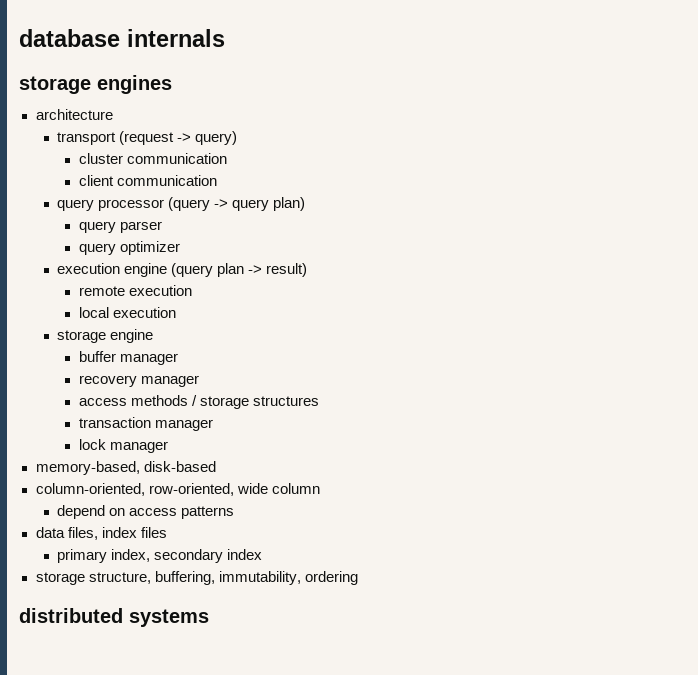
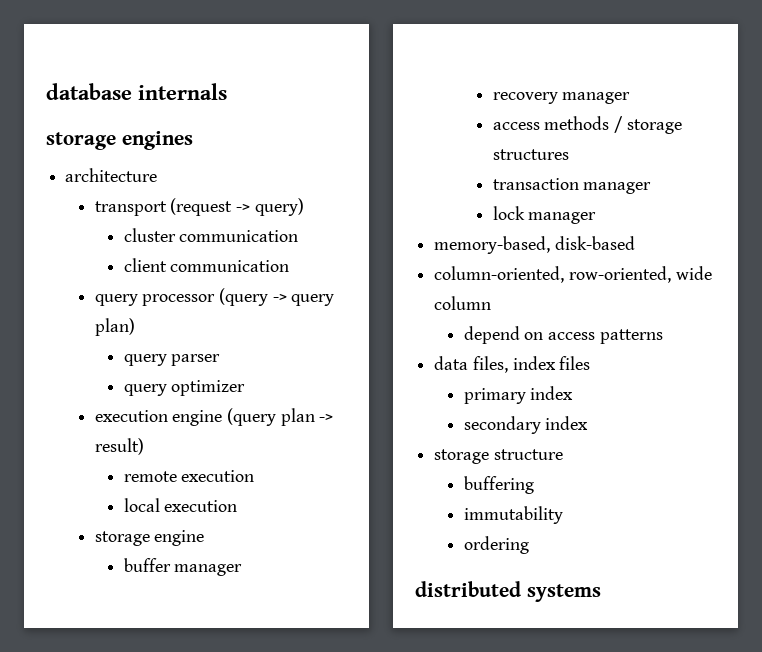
[111,549,151,562] index, -> [530,386,574,400] index //
[88,571,301,585] structure, buffering, immutability, -> [493,449,563,460] [463,476,534,494] [463,506,563,524] structure // buffering // immutability //

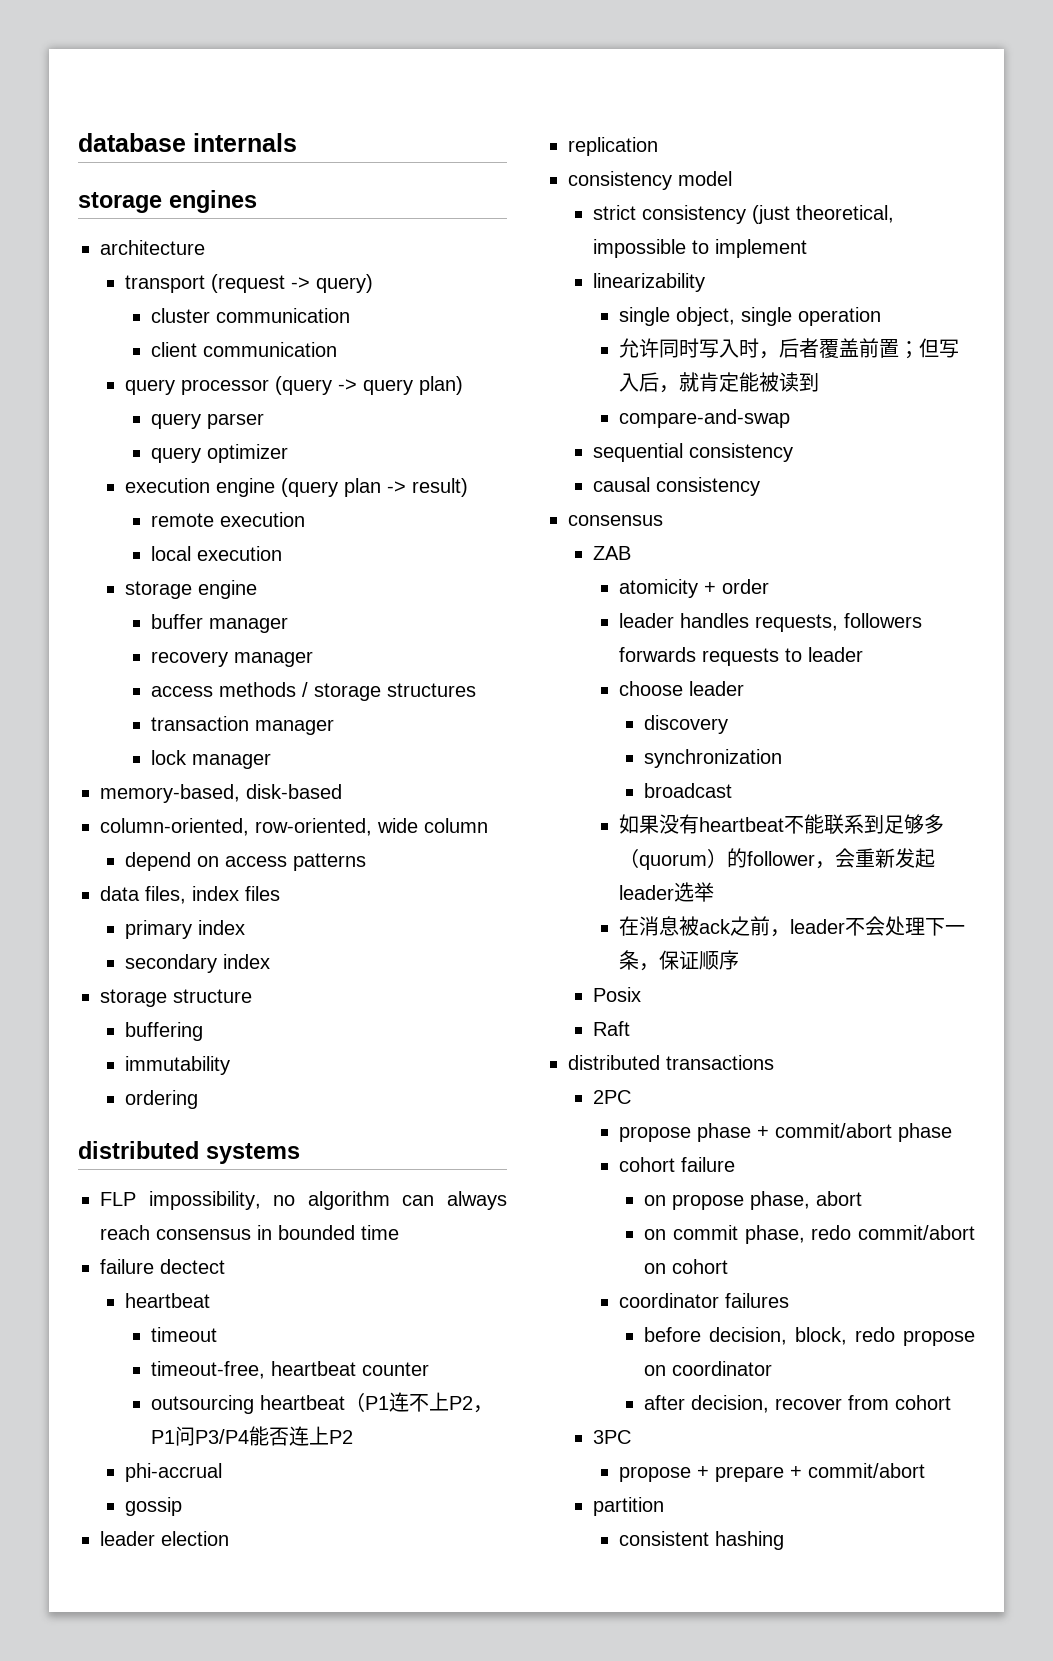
(601, 593) none -> [100,1191,507,1210] [100,1225,399,1240] [100,1259,225,1274] [125,1293,211,1308] [150,1327,217,1342] [150,1361,429,1379] [150,1392,493,1414] [150,1426,353,1446] [125,1463,223,1482] [125,1497,183,1516] [100,1531,229,1546] [568,137,658,156] [568,171,732,190] [593,205,895,224] [593,239,808,258] [593,273,706,292] [618,307,881,326] [618,338,959,359] [618,372,819,393] [618,409,790,428] [593,443,794,462] [593,477,761,496] [568,515,663,526] [593,546,632,560] [618,579,769,598] [618,613,922,632] [618,647,863,666] [618,681,744,696] [644,715,729,734] [644,749,783,768] [644,783,733,798] [618,814,944,835] [618,848,935,870] [618,882,714,902] [618,916,965,937] [618,950,739,971] [593,987,642,1002] [593,1021,631,1036] [568,1055,774,1070] [593,1090,632,1104] [618,1123,952,1142] [618,1157,735,1172] [644,1191,863,1210] [644,1225,975,1244] [644,1259,729,1274] [618,1293,789,1308] [644,1327,975,1346] [644,1361,773,1376] [644,1395,952,1413] [593,1430,632,1444] [618,1463,925,1482] [593,1497,665,1516] [618,1531,784,1550] // FLP impossibility, no algorithm can always reach consensus in bounded time // failure dectect // heartbeat // timeout // timeout-free, heartbeat counter // outsourcing heartbeat（P1连不上P2，P1问P3/P4能否连上P2 // phi-accrual // gossip // leader election // replication // consistency model // strict consistency (just theoretical, impossible to implement // linearizability // single object, single operation // 允许同时写入时，后者覆盖前置；但写入后，就肯定能被读到 // compare-and-swap // sequential consistency // causal consistency // consensus // ZAB // atomicity + order // leader handles requests, followers forwards requests to leader // choose leader // discovery // synchronization // broadcast // 如果没有heartbeat不能联系到足够多（quorum）的follower，会重新发起leader选举 // 在消息被ack之前，leader不会处理下一条，保证顺序 // Posix // Raft // distributed transactions // 2PC // propose phase + commit/abort phase // cohort failure // on propose phase, abort // on commit phase, redo commit/abort on cohort // coordinator failures // before decision, block, redo propose on coordinator // after decision, recover from cohort // 3PC // propose + prepare + commit/abort // partition // consistent hashing

